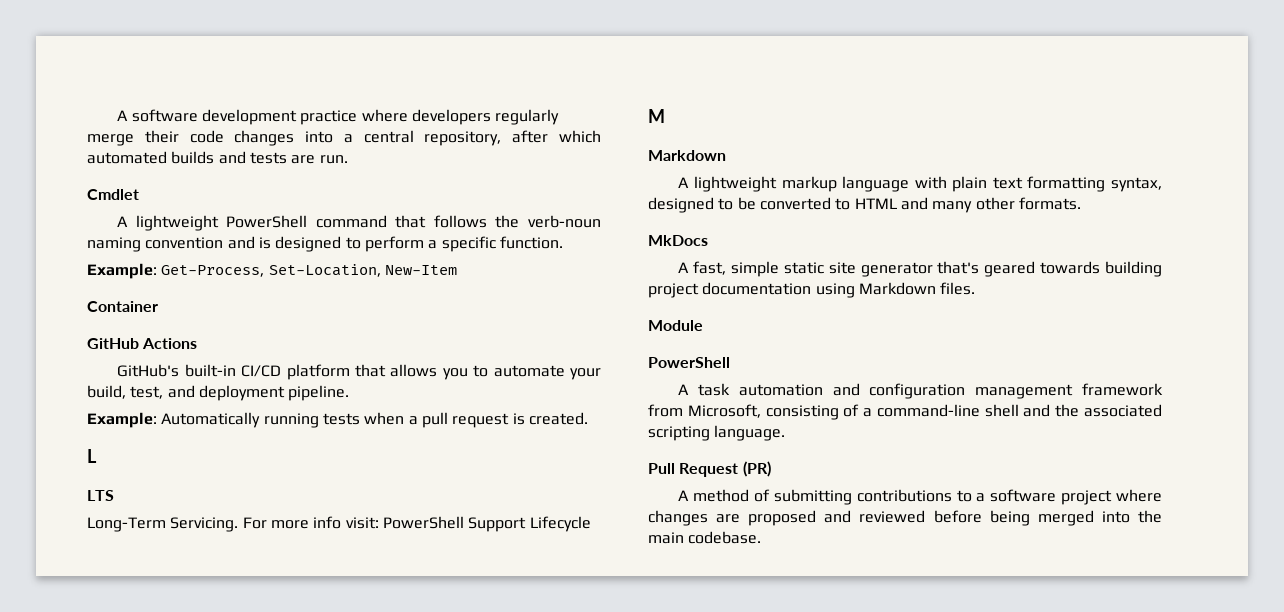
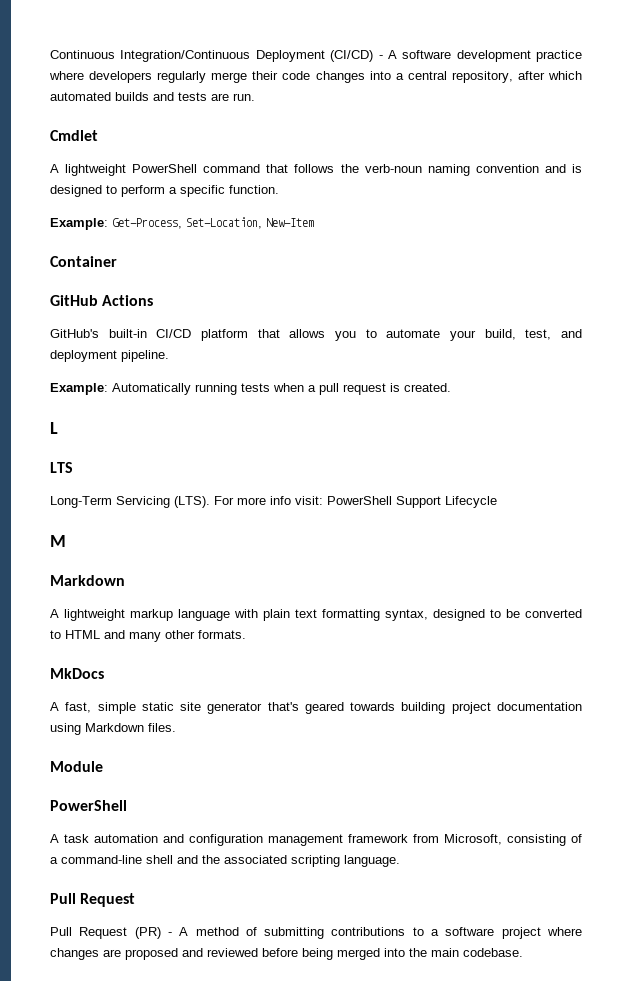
(117, 115) none -> [50,50,383,62] Continuous Integration/Continuous Deployment (CI/CD) -
[170,517,239,532] Servicing. -> [116,496,210,508] Servicing (LTS).
(739, 470) none -> [50,927,128,939] // Pull Request
(771, 469) // -> [167,932,172,936] -

